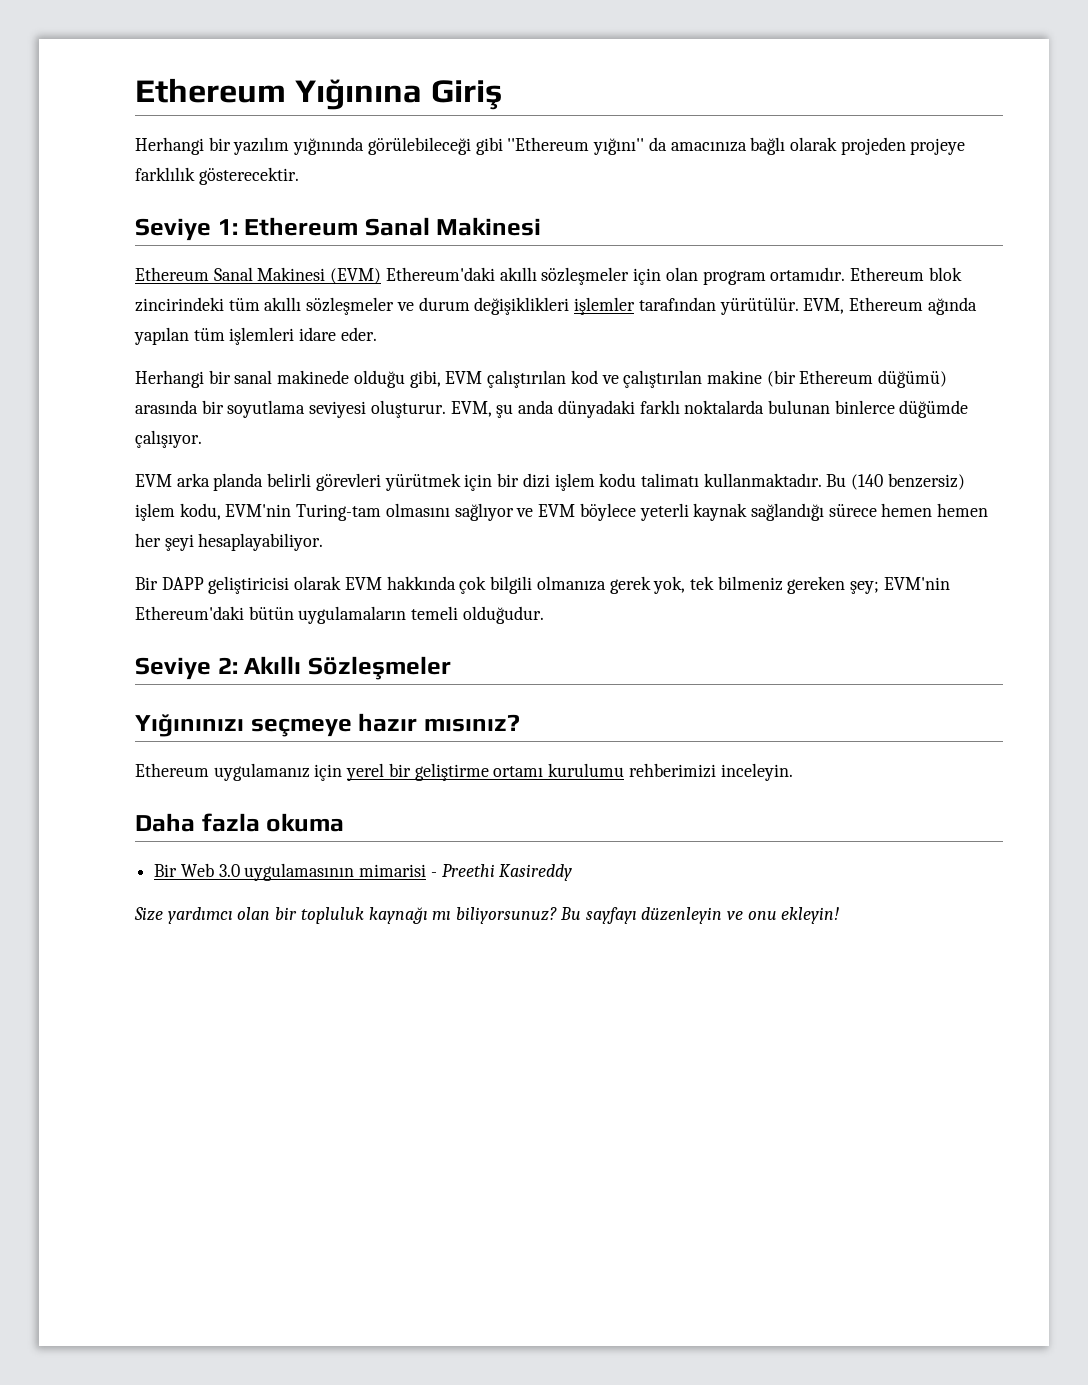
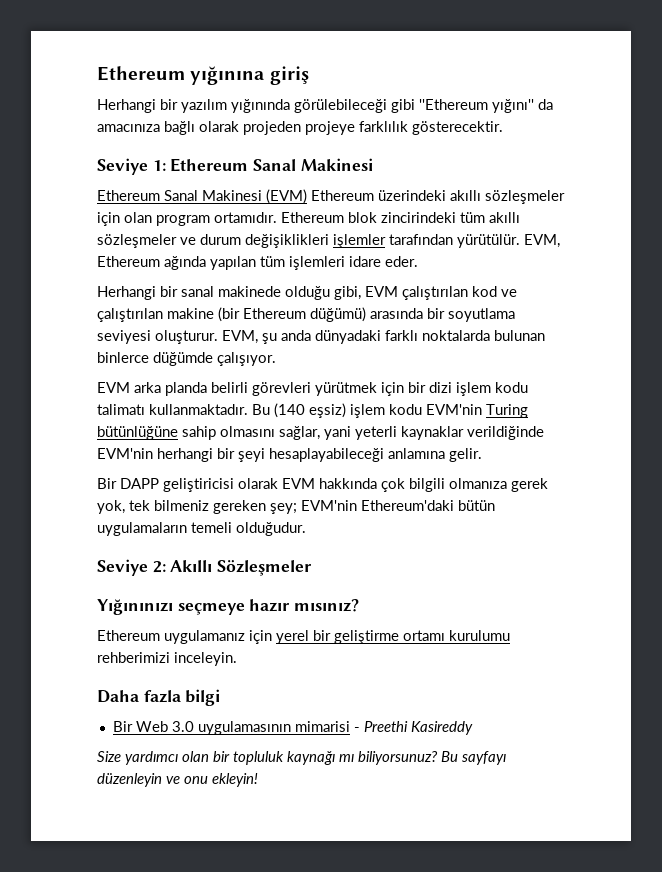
[135,78,502,110] Ethereum Yığınına Giriş -> [97,66,309,85] Ethereum yığınına giriş
[385,267,495,281] Ethereum'daki -> [311,190,446,201] Ethereum üzerindeki
[887,473,965,490] [135,503,989,521] [135,533,324,551] benzersiz) işlem kodu, EVM'nin Turing-tam olmasını sağlıyor ve EVM böylece yeterli kaynak sağlandığı sürece hemen hemen her şeyi hesaplayabiliyor. -> [309,403,528,418] [97,426,544,440] [97,448,482,462] eşsiz) işlem kodu EVM'nin Turing bütünlüğüne sahip olmasını sağlar, yani yeterli kaynaklar verildiğinde EVM'nin herhangi bir şeyi hesaplayabileceği anlamına gelir.
[266,813,345,832] okuma -> [185,689,221,706] bilgi

